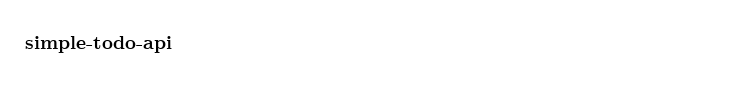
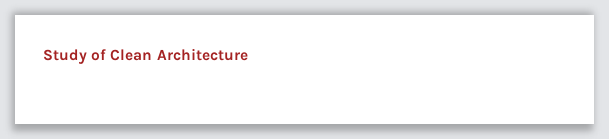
[25,36,172,53] simple-todo-api -> [43,48,248,64] Study of Clean Architecture

